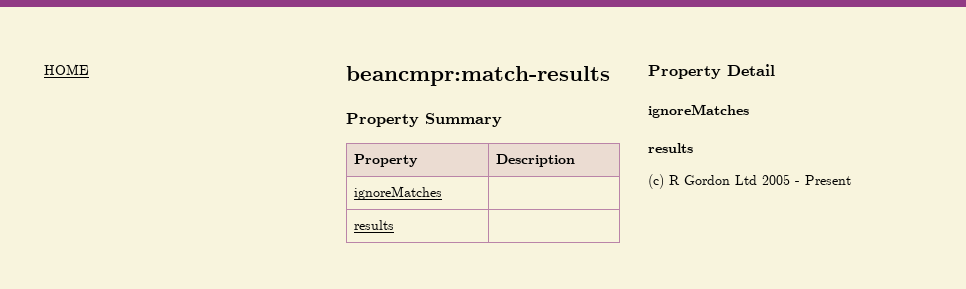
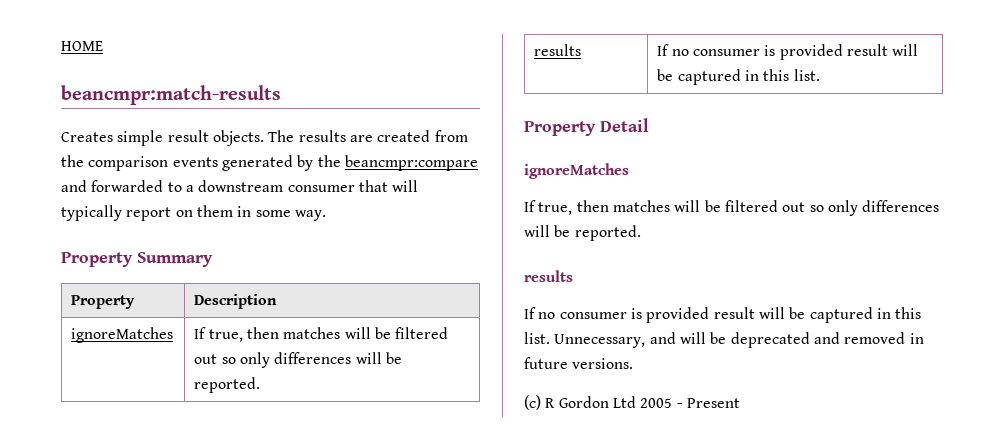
(610, 76) none -> [61,130,468,146] [61,155,478,171] [61,180,419,192] [61,205,326,221] // Creates simple result objects. The results are created from the comparison events generated by the beancmpr:compare and forwarded to a downstream consumer that will typically report on them in some way.
[354,220,395,230] [648,64,775,79] [648,104,749,118] [648,143,693,153] // results | // Property Detail // ignoreMatches // results -> [194,327,449,342] [194,352,403,368] [194,377,261,393] [534,44,582,56] [657,44,919,60] [657,69,820,85] [524,118,649,136] [524,163,629,179] [524,200,940,216] [524,225,641,241] [524,270,573,282] [524,307,922,323] [524,332,924,348] [524,357,634,369] If true, then matches will be filtered out so only differences will be reported. // results | If no consumer is provided result will be captured in this list. // Property Detail // ignoreMatches // If true, then matches will be filtered out so only differences will be reported. // results // If no consumer is provided result will be captured in this list. Unnecessary, and will be deprecated and removed in future versions.

